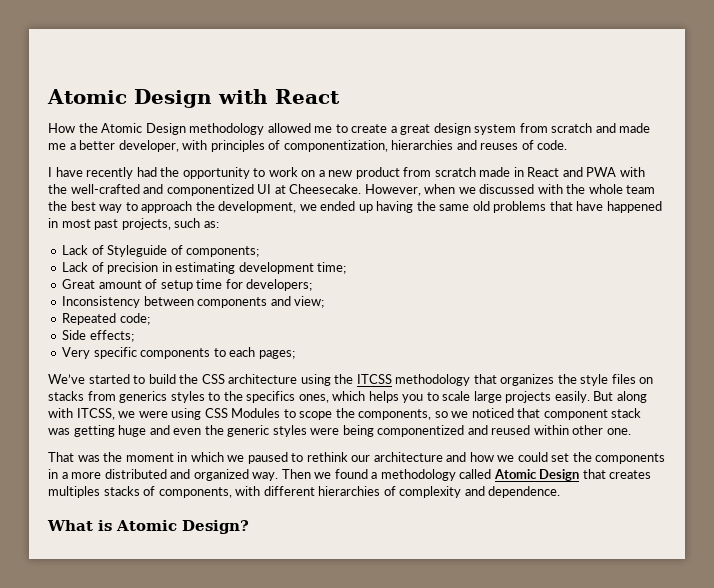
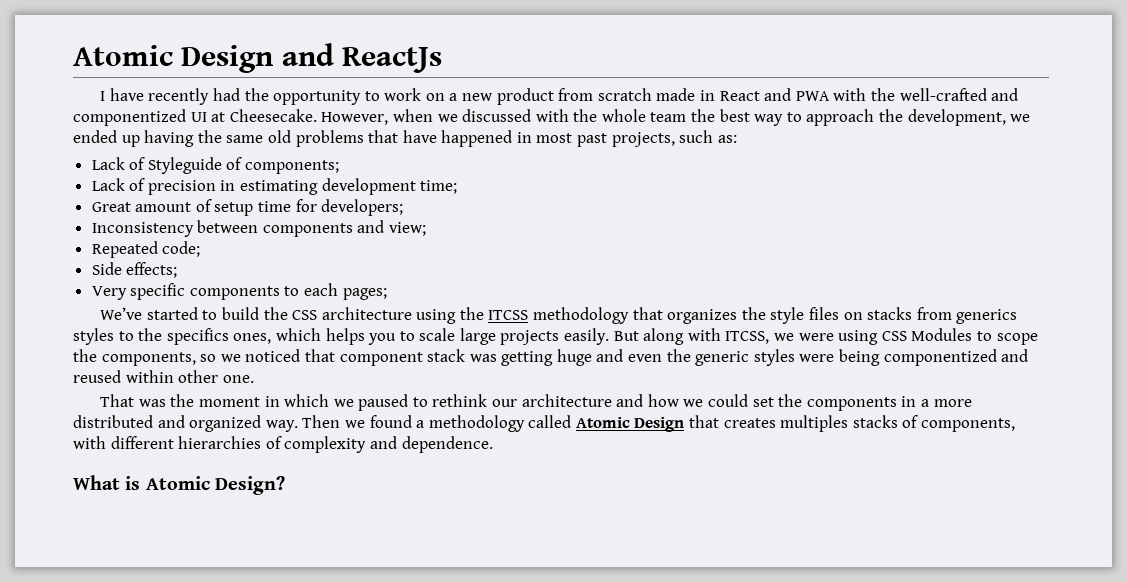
[47,89,340,108] [48,123,651,135] [48,140,568,152] Atomic Design with React // How the Atomic Design methodology allowed me to create a great design system from scratch and made me a better developer, with principles of componentization, hierarchies and reuses of code. -> [73,43,443,73] Atomic Design and ReactJs

